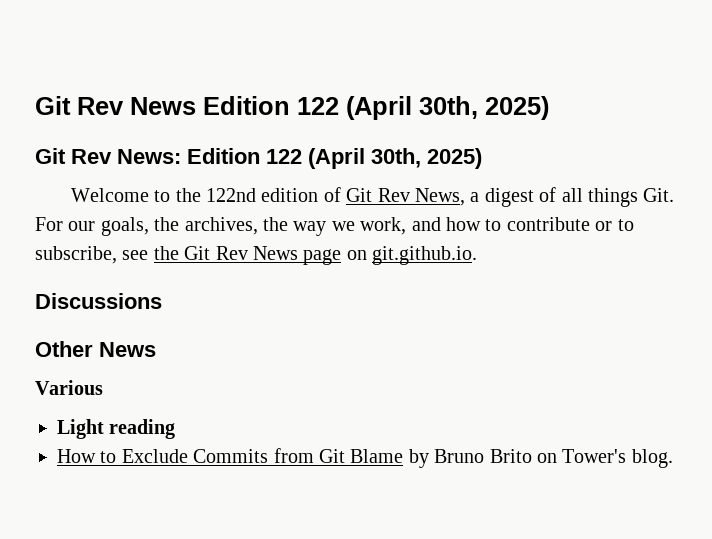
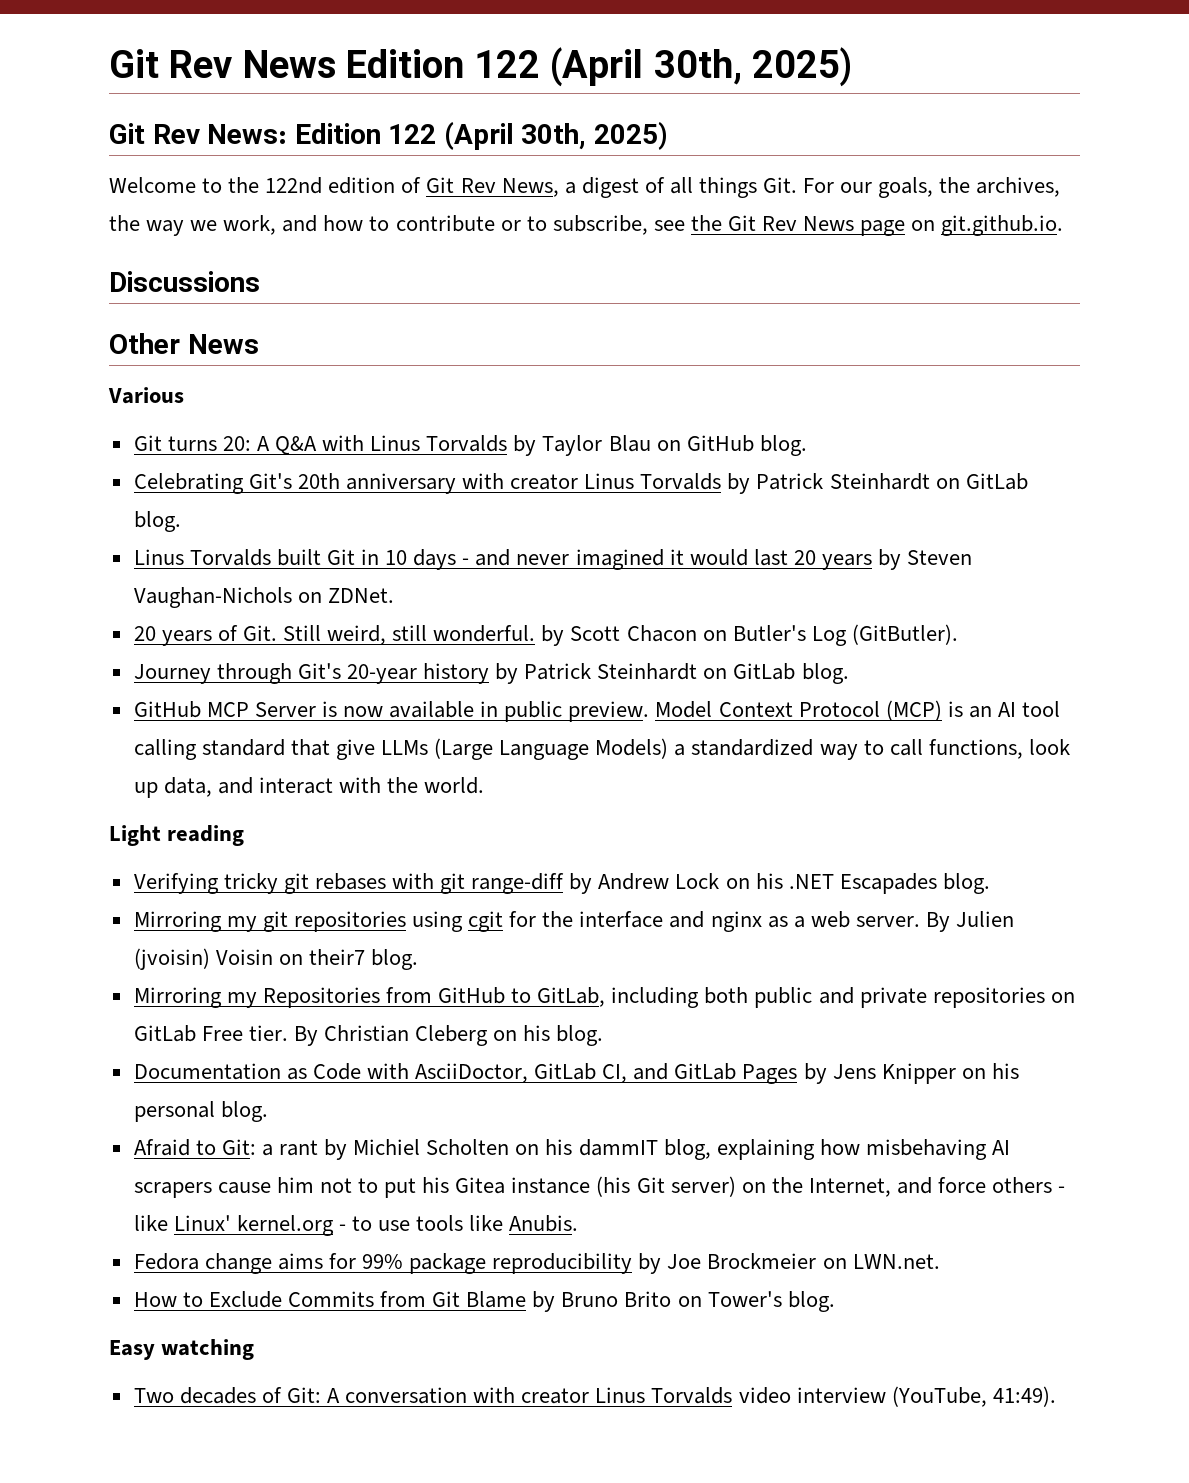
[57,419,176,439] Light reading -> [133,435,807,456] [133,473,1028,494] [133,511,181,532] [133,549,973,570] [133,587,394,608] [133,624,958,646] [133,663,849,684] [133,700,1060,722] [133,738,1070,760] [133,777,485,798] [109,825,245,846] [133,873,990,894] [133,911,1014,932] [133,948,419,970] [133,987,1075,1008] [133,1025,604,1046] [133,1063,1019,1084] [133,1101,268,1122] [133,1139,1010,1160] [133,1176,1066,1198] [133,1215,579,1236] [133,1253,940,1274] Git turns 20: A Q&A with Linus Torvalds by Taylor Blau on GitHub blog. // Celebrating Git's 20th anniversary with creator Linus Torvalds by Patrick Steinhardt on GitLab blog. // Linus Torvalds built Git in 10 days - and never imagined it would last 20 years by Steven Vaughan-Nichols on ZDNet. // 20 years of Git. Still weird, still wonderful. by Scott Chacon on Butler's Log (GitButler). // Journey through Git's 20-year history by Patrick Steinhardt on GitLab blog. // GitHub MCP Server is now available in public preview. Model Context Protocol (MCP) is an AI tool calling standard that give LLMs (Large Language Models) a standardized way to call functions, look up data, and interact with the world. // Light reading // Verifying tricky git rebases with git range-diff by Andrew Lock on his .NET Escapades blog. // Mirroring my git repositories using cgit for the interface and nginx as a web server. By Julien (jvoisin) Voisin on their7 blog. // Mirroring my Repositories from GitHub to GitLab, including both public and private repositories on GitLab Free tier. By Christian Cleberg on his blog. // Documentation as Code with AsciiDoctor, GitLab CI, and GitLab Pages by Jens Knipper on his personal blog. // Afraid to Git: a rant by Michiel Scholten on his dammIT blog, explaining how misbehaving AI scrapers cause him not to put his Gitea instance (his Git server) on the Internet, and force others - like Linux' kernel.org - to use tools like Anubis. // Fedora change aims for 99% package reproducibility by Joe Brockmeier on LWN.net.
(673, 458) none -> [109,1339,255,1360] [133,1386,1056,1407] // Easy watching // Two decades of Git: A conversation with creator Linus Torvalds video interview (YouTube, 41:49).

